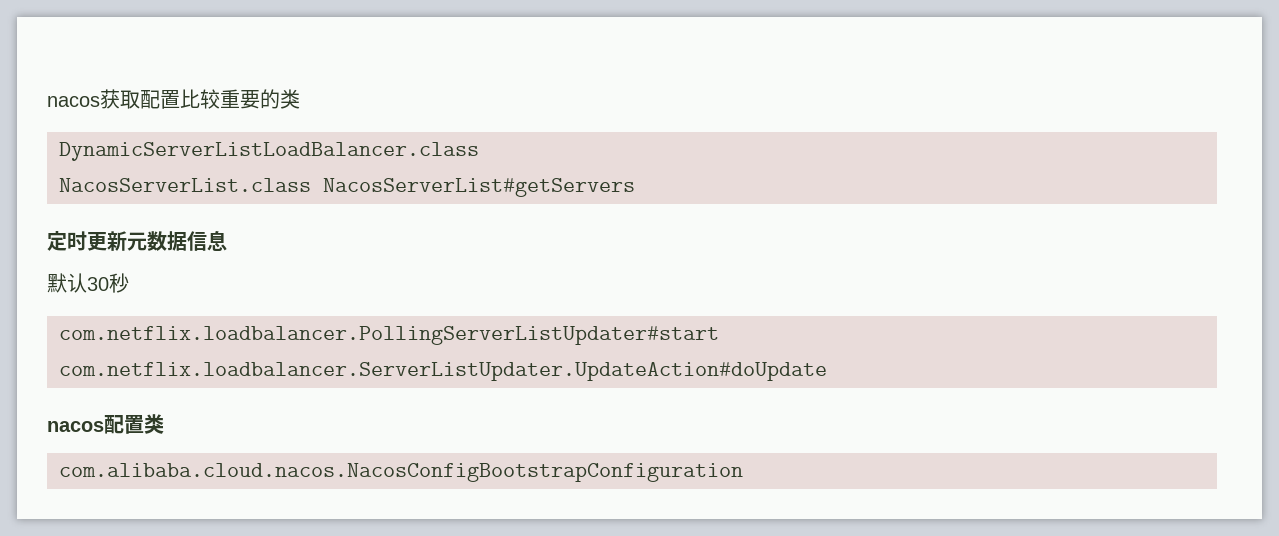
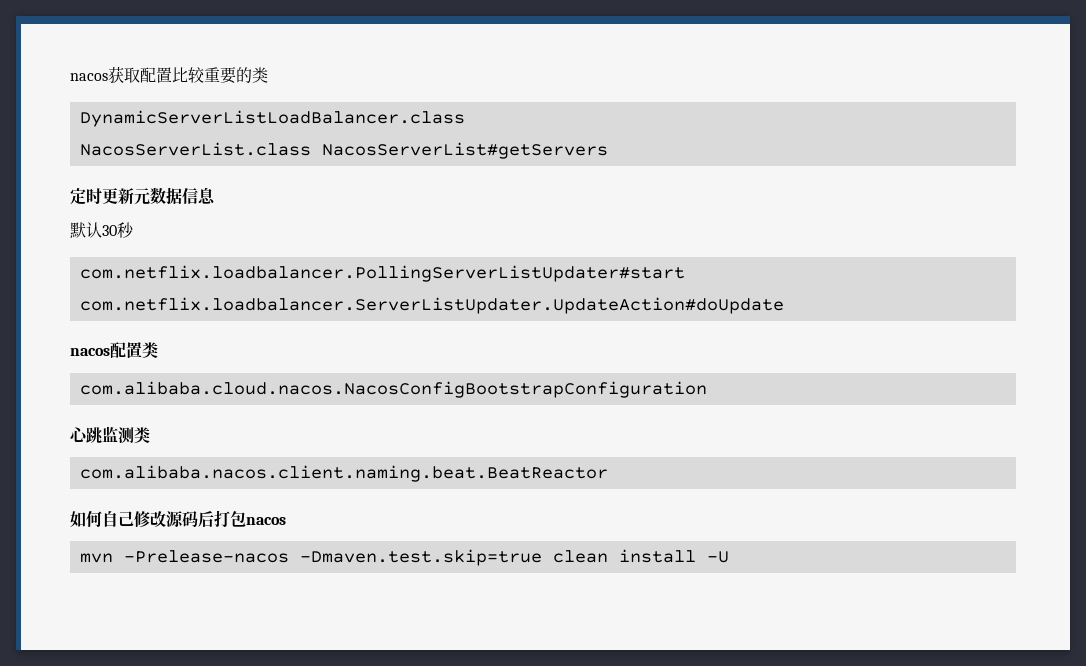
(743, 472) none -> [70,426,150,444] [79,465,608,482] [70,510,286,528] [79,549,729,566] // 心跳监测类 // com.alibaba.nacos.client.naming.beat.BeatReactor // 如何自己修改源码后打包nacos // mvn -Prelease-nacos -Dmaven.test.skip=true clean install -U

